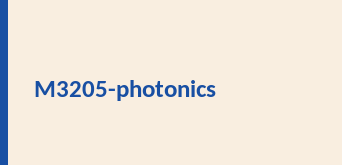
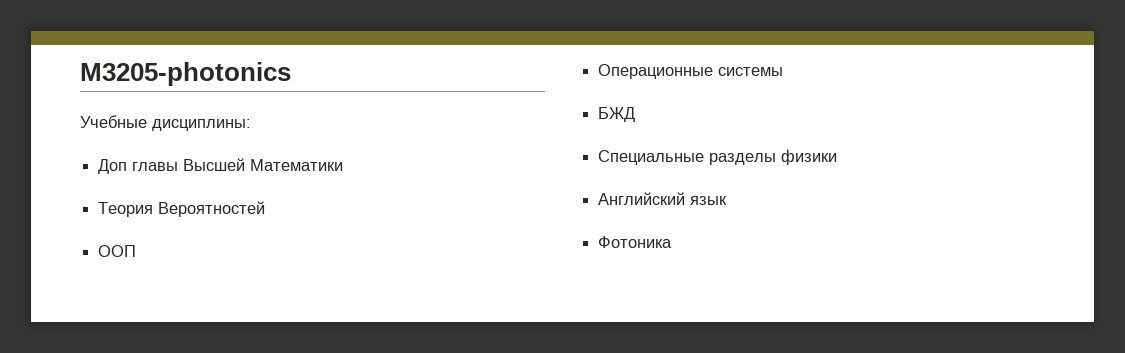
(216, 90) none -> [80,115,251,131] [98,158,344,174] [98,201,266,217] [98,245,137,257] [598,64,784,79] [598,107,636,122] [598,149,838,165] [598,192,728,205] [598,236,673,248] // Учебные дисциплины: // Доп главы Высшей Математики // Теория Вероятностей // ООП // Операционные системы // БЖД // Специальные разделы физики // Английский язык // Фотоника

